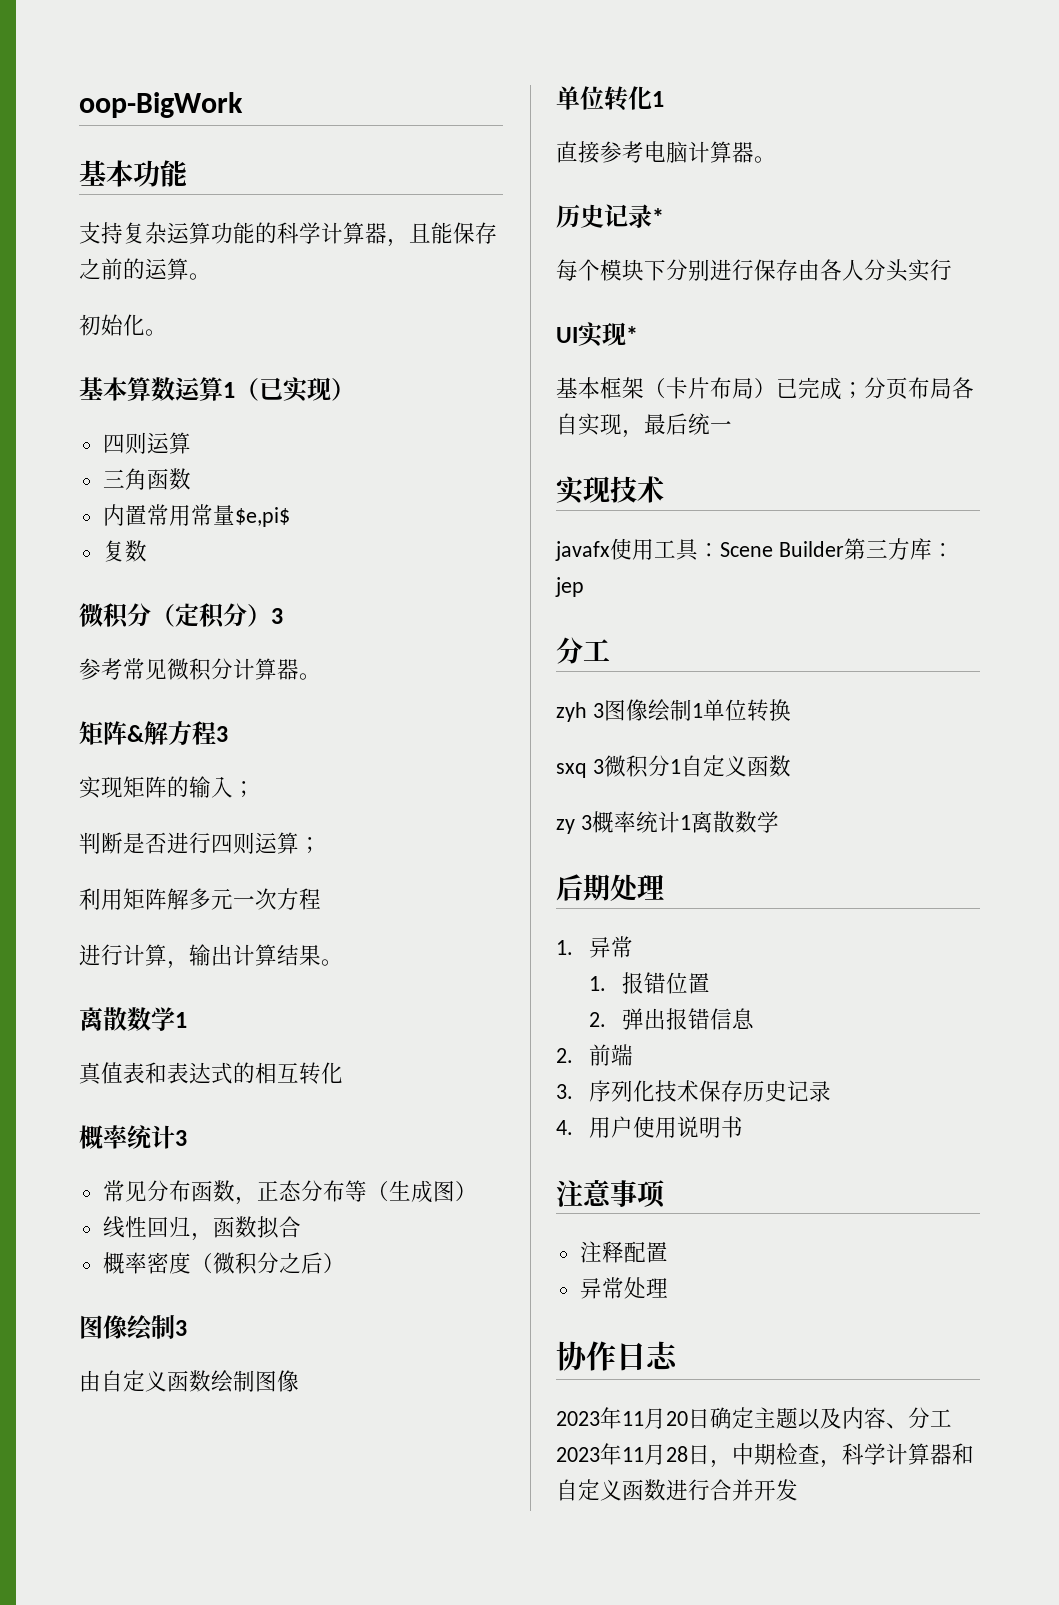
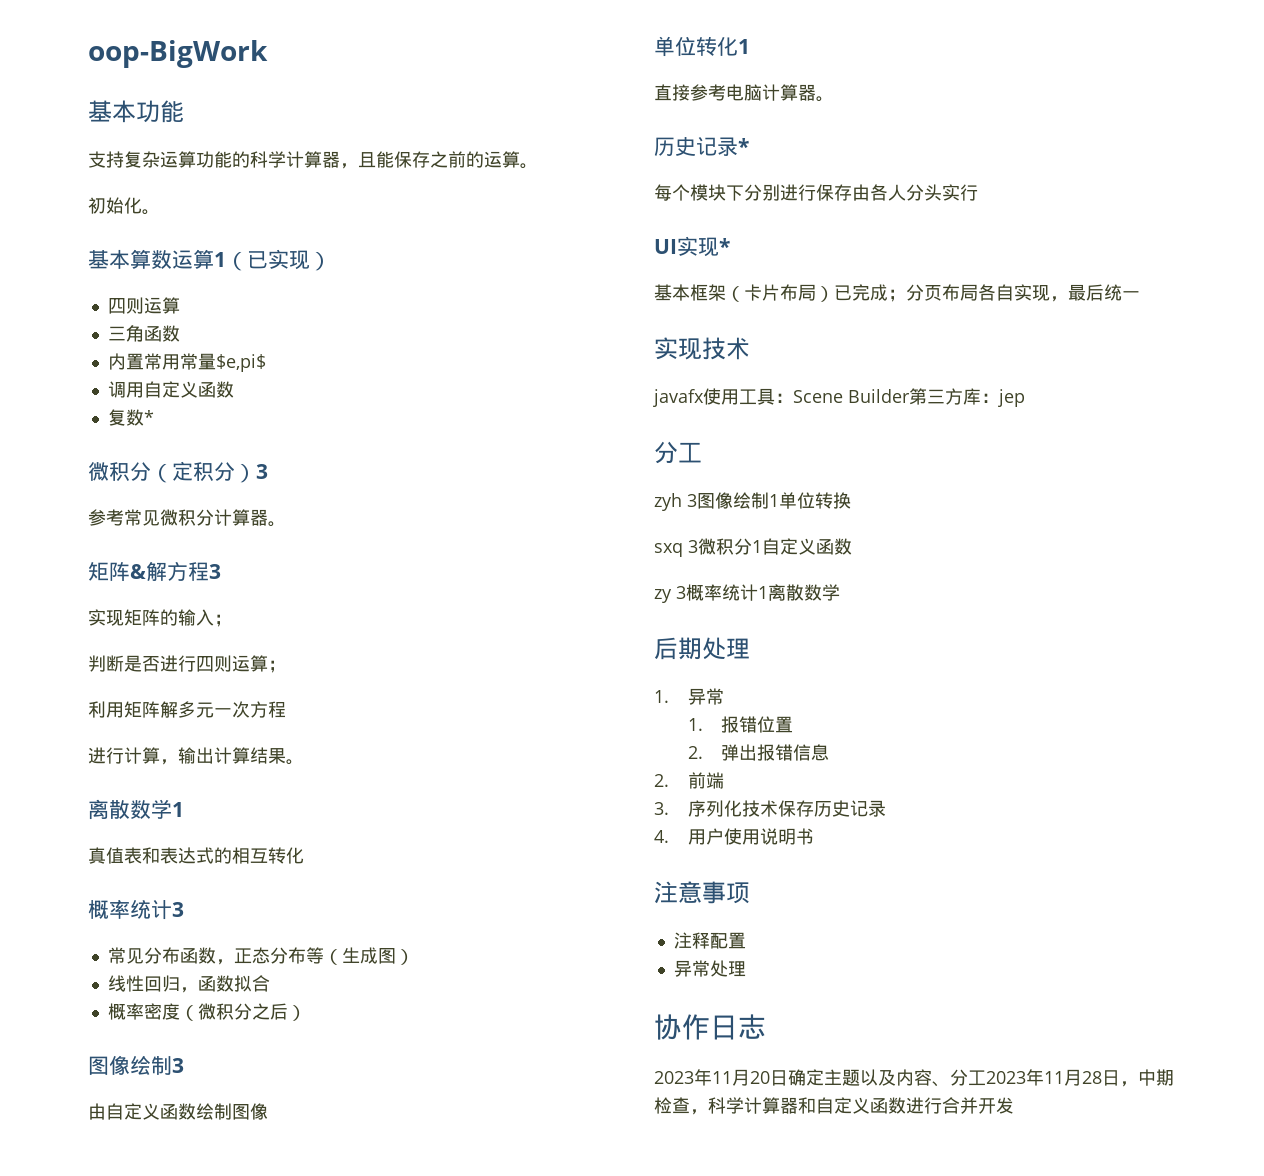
(290, 517) none -> [107,381,234,398] // 调用自定义函数
(147, 551) none -> [143,410,154,424] *

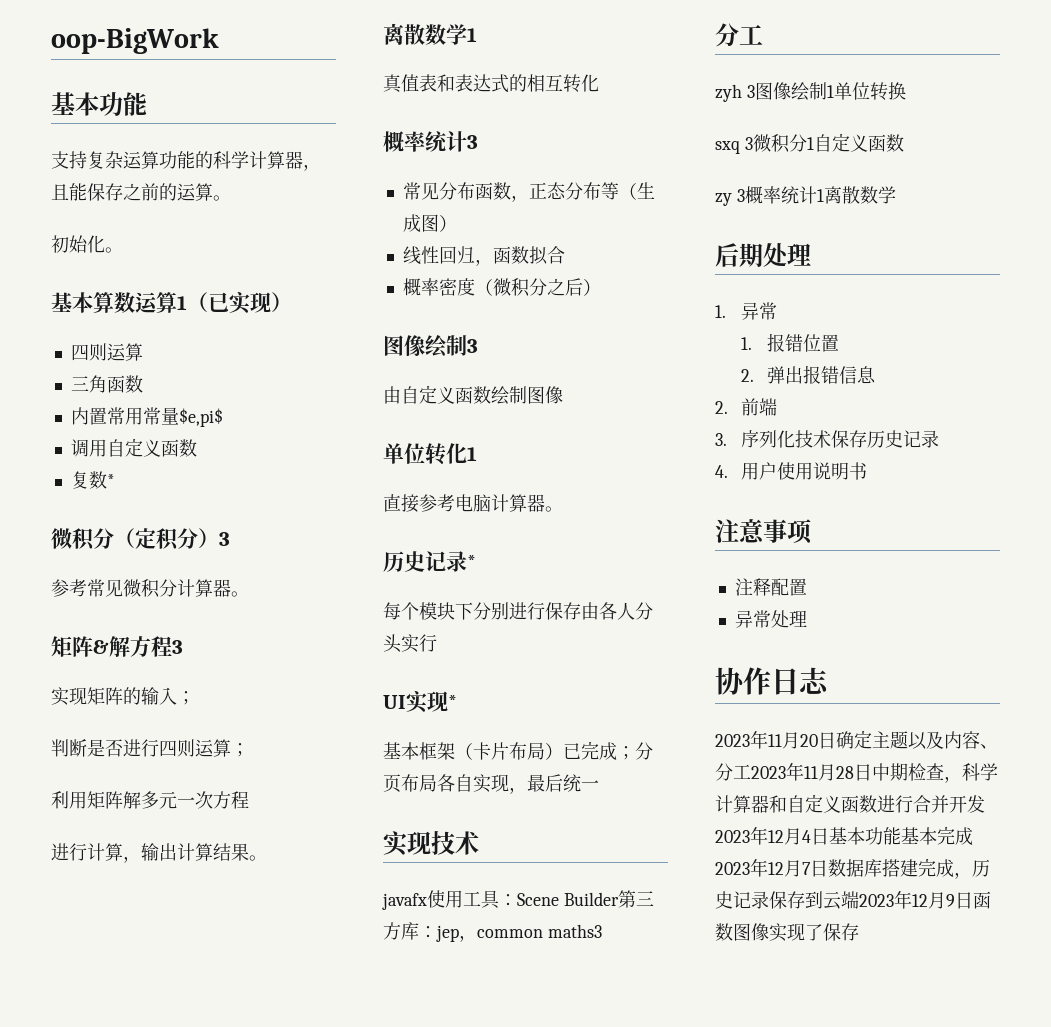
(1025, 398) none -> [459,924,602,942] ，common maths3
[1120,1081,1138,1087] ， -> (872, 772) none
(1014, 1105) none -> [715,826,973,845] [715,858,990,879] [715,890,991,910] [715,923,859,942] 2023年12月4日基本功能基本完成2023年12月7日数据库搭建完成，历史记录保存到云端2023年12月9日函数图像实现了保存

